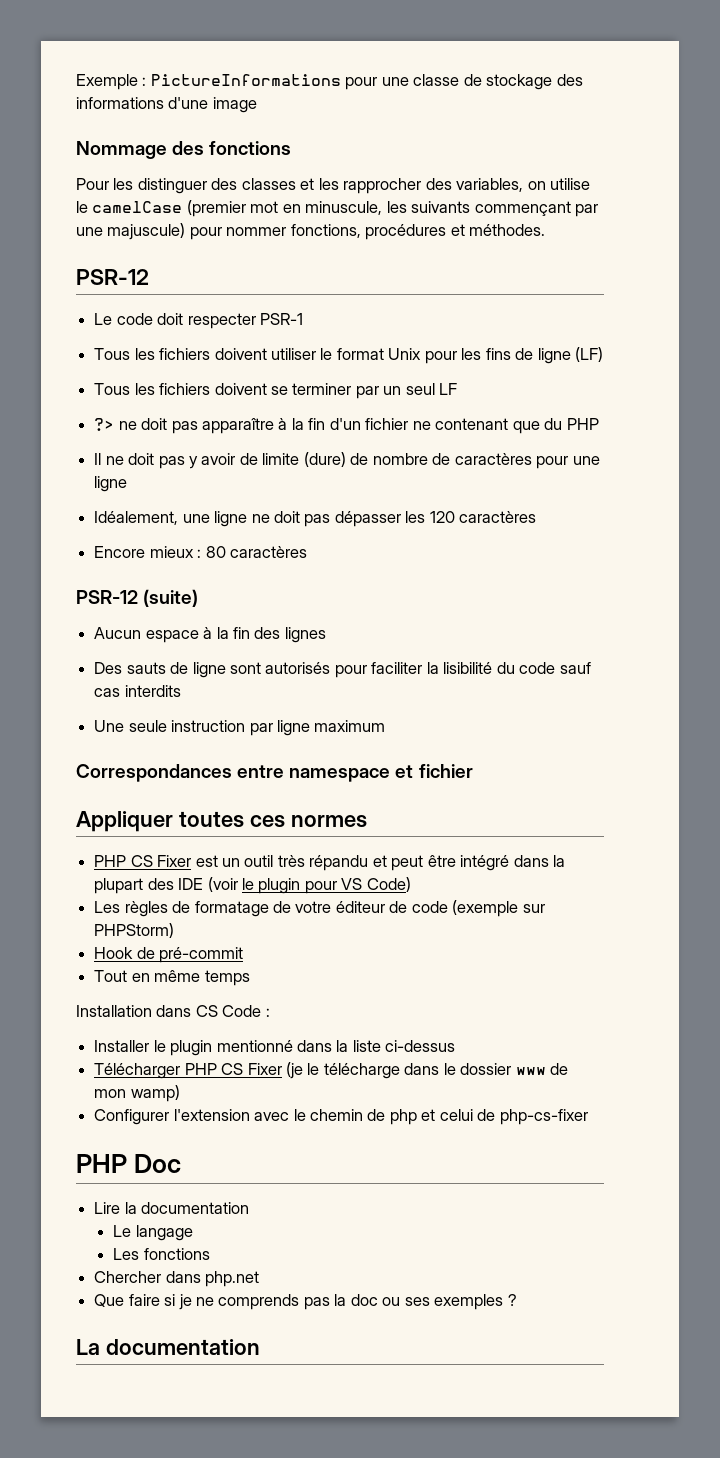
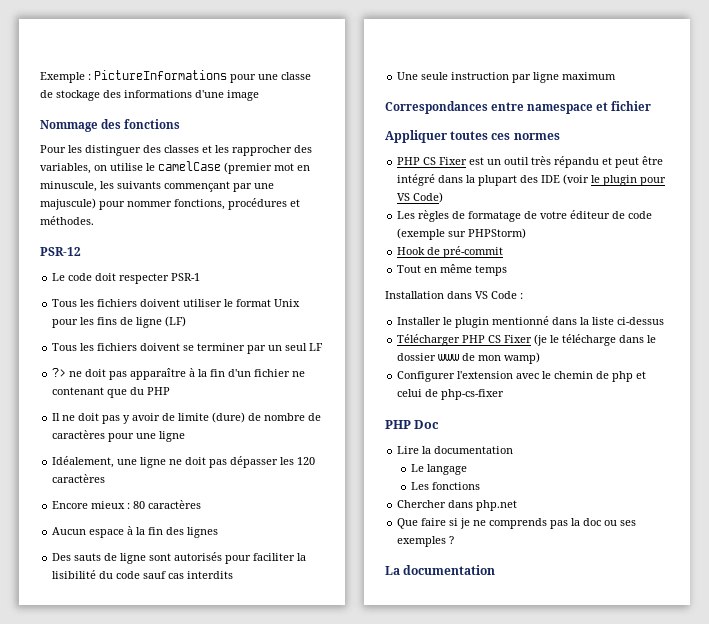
[76,589,199,607] // PSR-12 (suite) -> (202, 504) none
[195,1005,218,1017] CS -> [475,291,488,299] VS

